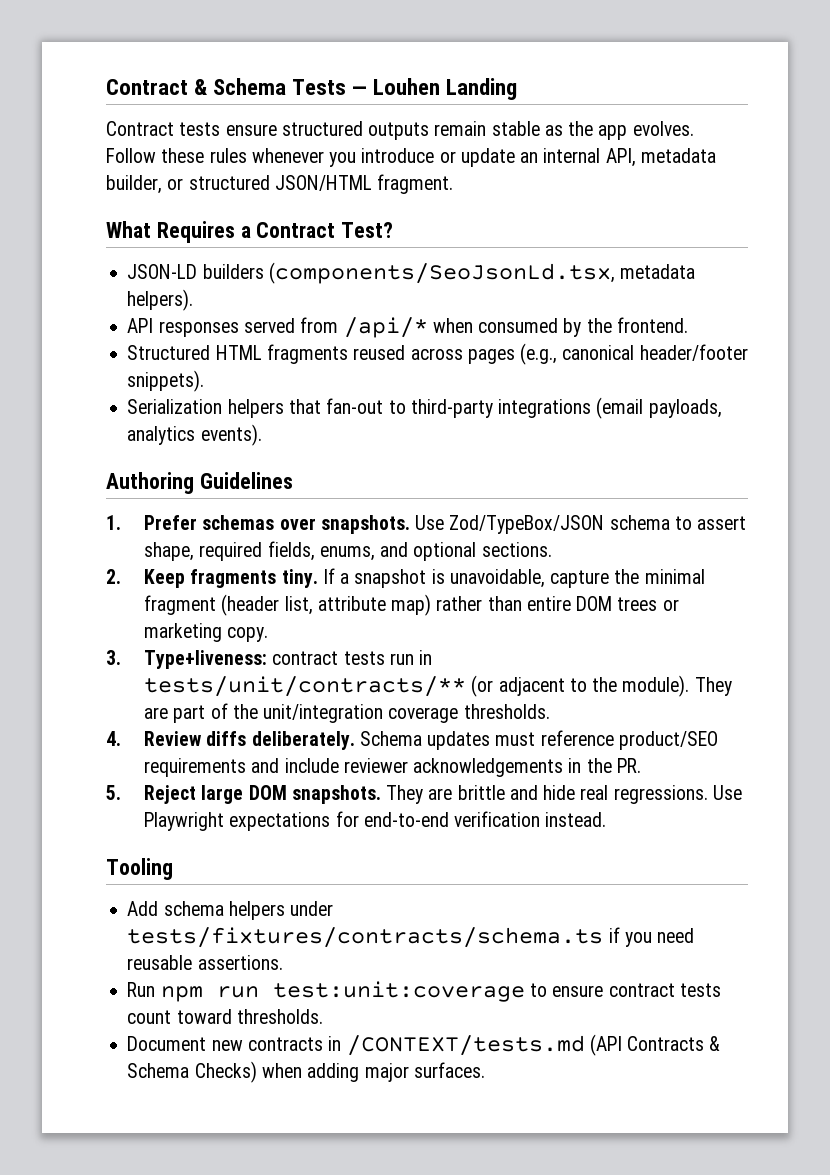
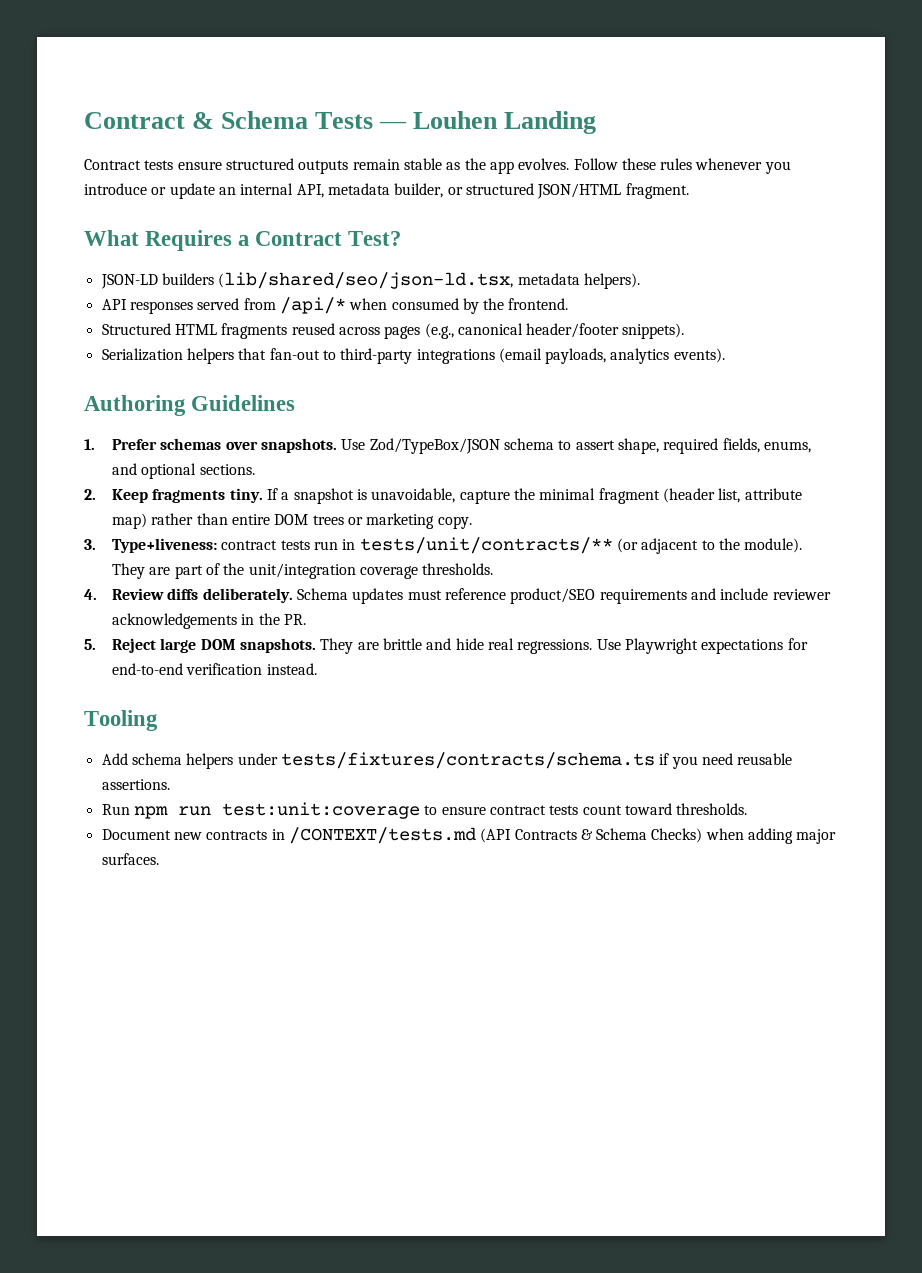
[268,262,615,284] (components/SeoJsonLd.tsx, -> [218,272,514,289] (lib/shared/seo/json-ld.tsx,

